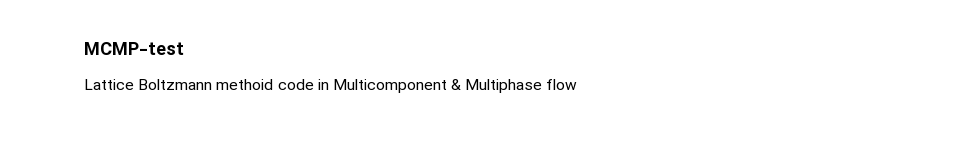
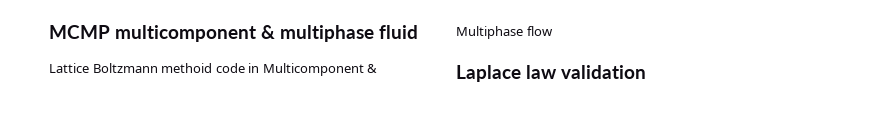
[84,42,184,55] MCMP-test -> [49,25,418,42] MCMP multicomponent & multiphase fluid
(578, 84) none -> [456,65,646,82] // Laplace law validation

